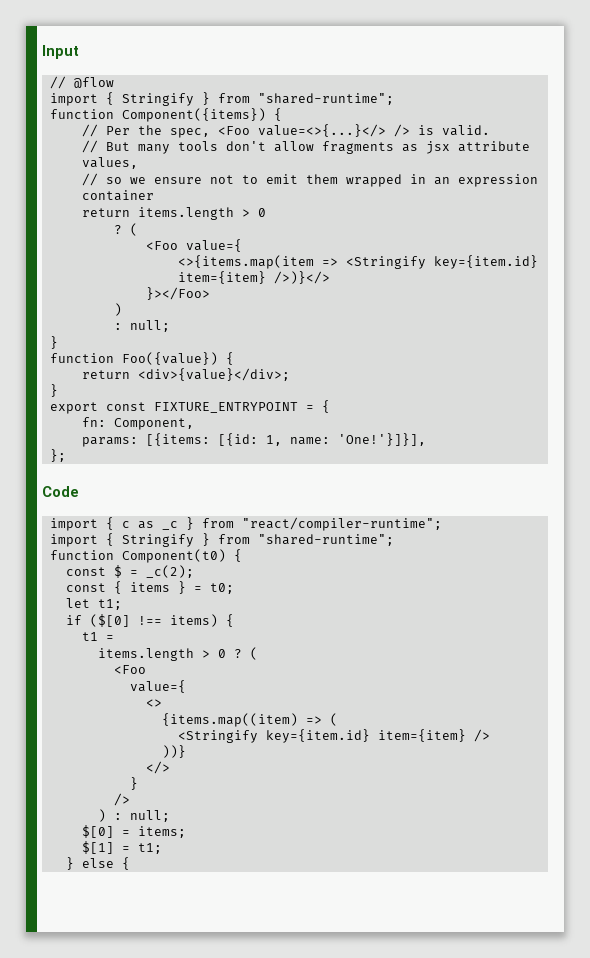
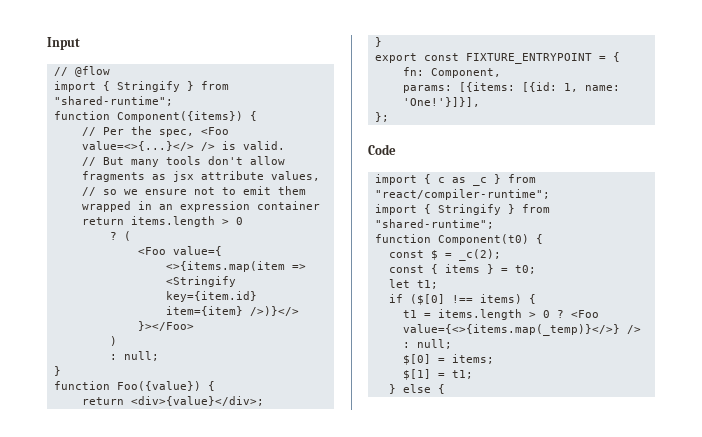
(114, 638) // -> (432, 315) none
[249,647,258,660] [113,665,146,674] [129,680,186,693] [145,699,162,707] [161,713,338,727] [177,729,490,743] [161,745,186,758] [145,761,170,774] [129,777,138,790] [113,793,130,806] [97,809,106,822] ( // <Foo // value={ // <> // {items.map((item) => ( // <Stringify key={item.id} item={item} /> // ))} // </> // } // /> // ) -> [571,310,600,318] [403,324,642,336] <Foo value={<>{items.map(_temp)}</>} />

